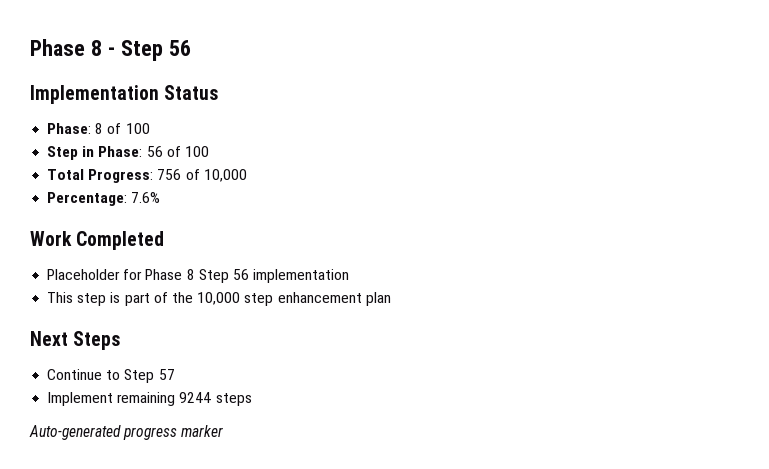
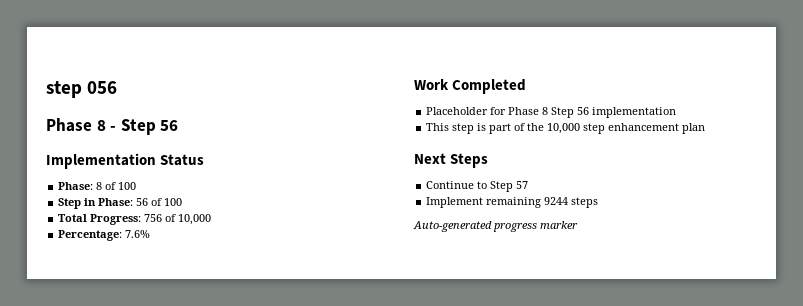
(30, 47) none -> [46,81,118,98] step 056 //

